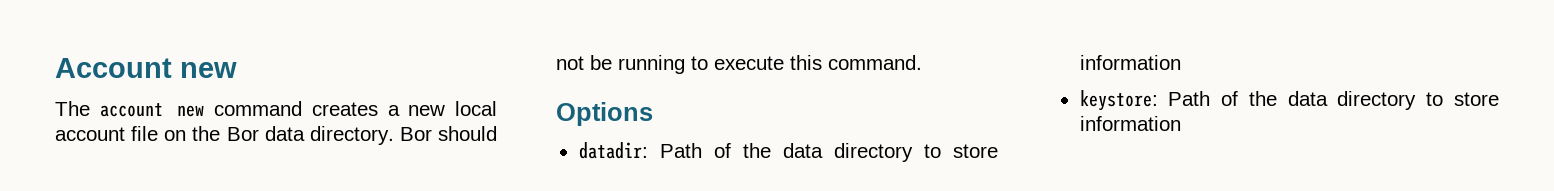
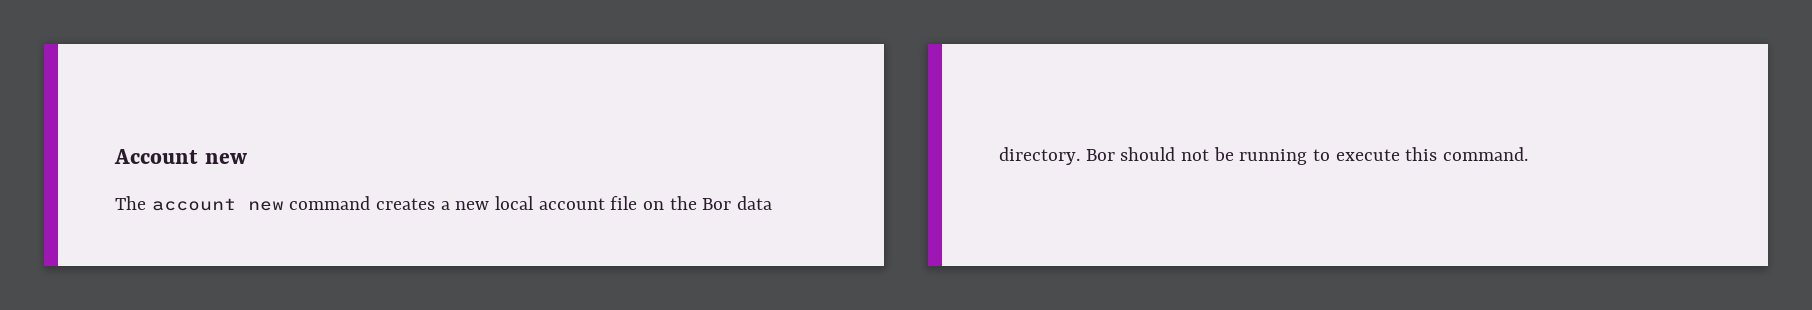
[556,102,653,126] [578,142,998,162] [1079,55,1181,70] [1079,90,1499,111] [1079,116,1181,131] // Options // datadir: Path of the data directory to store information // keystore: Path of the data directory to store information -> (1529, 154) none

